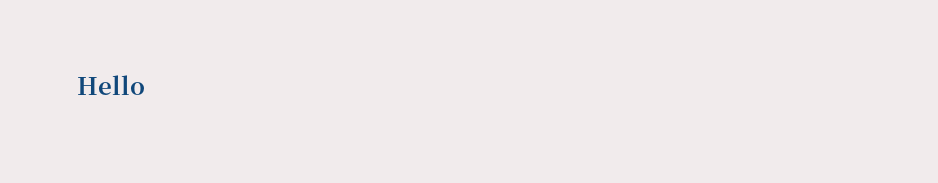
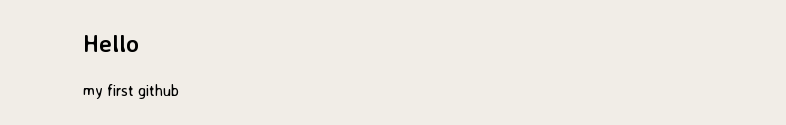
(145, 85) none -> [83,84,180,99] // my first github

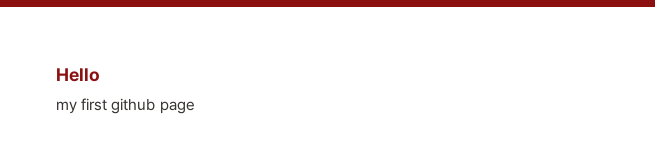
(180, 91) none -> [159,101,195,114] page

